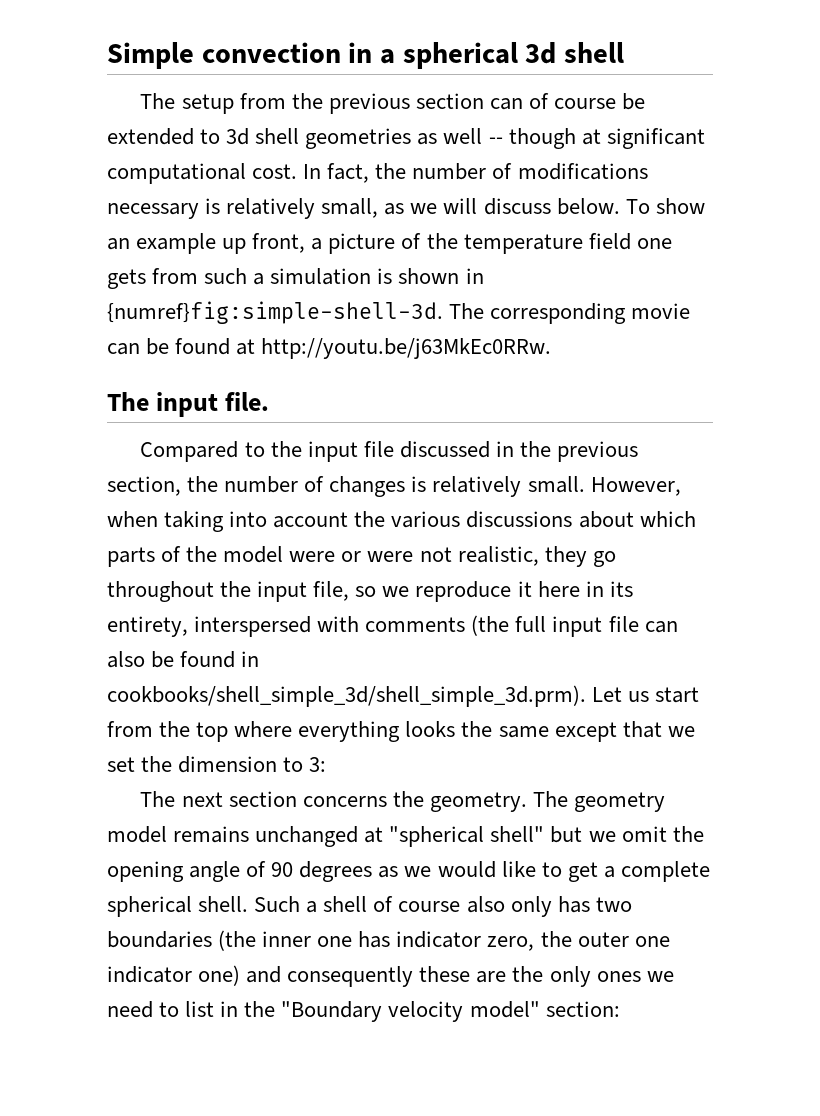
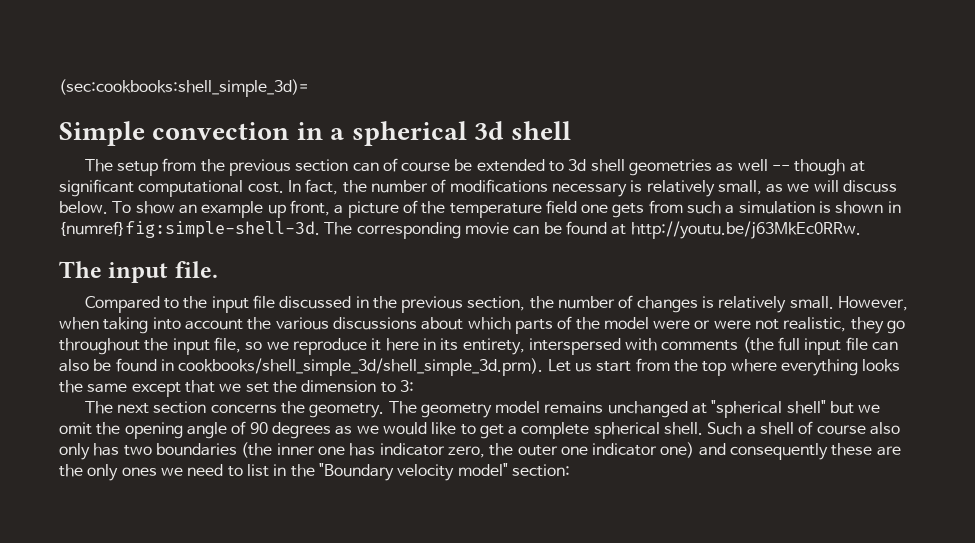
(107, 55) none -> [59,79,308,97] (sec:cookbooks:shell_simple_3d)= //

